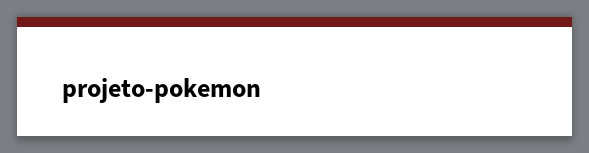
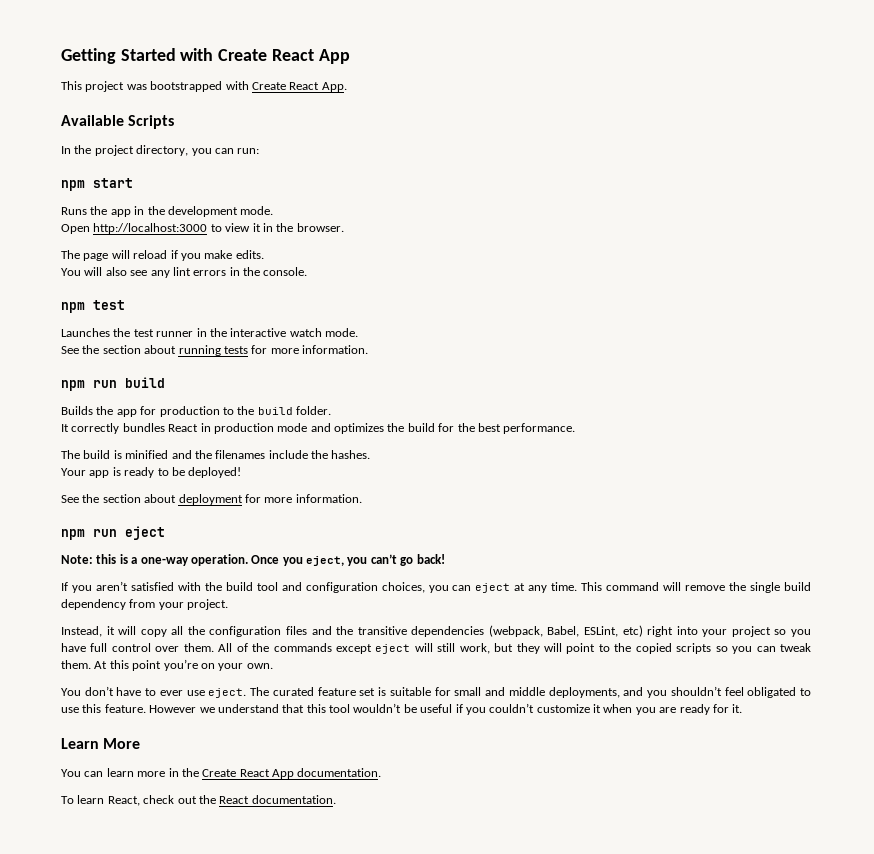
[62,78,261,103] projeto-pokemon -> [61,48,350,64] [61,81,347,92] [61,115,175,129] [61,145,260,156] [61,178,133,191] [61,206,274,217] [61,223,344,234] [61,250,264,261] [61,267,308,278] [61,300,125,313] [61,328,358,337] [61,345,368,356] [61,377,165,391] [61,406,331,417] [61,423,576,434] [61,450,371,459] [61,467,242,478] [61,494,362,505] [61,526,165,540] [61,554,445,566] [61,581,811,593] [61,599,229,610] [61,625,811,637] [61,643,812,654] [61,659,273,671] [61,686,812,698] [61,703,743,715] [61,738,141,749] [61,768,382,779] [61,795,336,806] Getting Started with Create React App // This project was bootstrapped with Create React App. // Available Scripts // In the project directory, you can run: // npm start // Runs the app in the development mode. // Open http://localhost:3000 to view it in the browser. // The page will reload if you make edits. // You will also see any lint errors in the console. // npm test // Launches the test runner in the interactive watch mode. // See the section about running tests for more information. // npm run build // Builds the app for production to the build folder. // It correctly bundles React in production mode and optimizes the build for the best performance. // The build is minified and the filenames include the hashes. // Your app is ready to be deployed! // See the section about deployment for more information. // npm run eject // Note: this is a one-way operation. Once you eject, you can’t go back! // If you aren’t satisfied with the build tool and configuration choices, you can eject at any time. This command will remove the single build dependency from your project. // Instead, it will copy all the configuration files and the transitive dependencies (webpack, Babel, ESLint, etc) right into your project so you have full control over them. All of the commands except eject will still work, but they will point to the copied scripts so you can tweak them. At this point you’re on your own. // You don’t have to ever use eject. The curated feature set is suitable for small and middle deployments, and you shouldn’t feel obligated to use this feature. However we understand that this tool wouldn’t be useful if you couldn’t customize it when you are ready for it. // Learn More // You can learn more in the Create React App documentation. // To learn React, check out the React documentation.

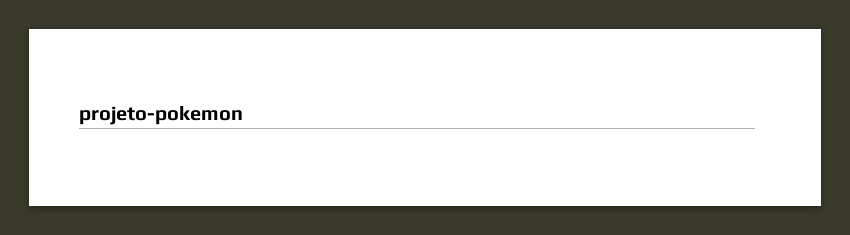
[61,48,350,64] [61,81,347,92] [61,115,175,129] [61,145,260,156] [61,178,133,191] [61,206,274,217] [61,223,344,234] [61,250,264,261] [61,267,308,278] [61,300,125,313] [61,328,358,337] [61,345,368,356] [61,377,165,391] [61,406,331,417] [61,423,576,434] [61,450,371,459] [61,467,242,478] [61,494,362,505] [61,526,165,540] [61,554,445,566] [61,581,811,593] [61,599,229,610] [61,625,811,637] [61,643,812,654] [61,659,273,671] [61,686,812,698] [61,703,743,715] [61,738,141,749] [61,768,382,779] [61,795,336,806] Getting Started with Create React App // This project was bootstrapped with Create React App. // Available Scripts // In the project directory, you can run: // npm start // Runs the app in the development mode. // Open http://localhost:3000 to view it in the browser. // The page will reload if you make edits. // You will also see any lint errors in the console. // npm test // Launches the test runner in the interactive watch mode. // See the section about running tests for more information. // npm run build // Builds the app for production to the build folder. // It correctly bundles React in production mode and optimizes the build for the best performance. // The build is minified and the filenames include the hashes. // Your app is ready to be deployed! // See the section about deployment for more information. // npm run eject // Note: this is a one-way operation. Once you eject, you can’t go back! // If you aren’t satisfied with the build tool and configuration choices, you can eject at any time. This command will remove the single build dependency from your project. // Instead, it will copy all the configuration files and the transitive dependencies (webpack, Babel, ESLint, etc) right into your project so you have full control over them. All of the commands except eject will still work, but they will point to the copied scripts so you can tweak them. At this point you’re on your own. // You don’t have to ever use eject. The curated feature set is suitable for small and middle deployments, and you shouldn’t feel obligated to use this feature. However we understand that this tool wouldn’t be useful if you couldn’t customize it when you are ready for it. // Learn More // You can learn more in the Create React App documentation. // To learn React, check out the React documentation. -> [79,106,243,125] projeto-pokemon

